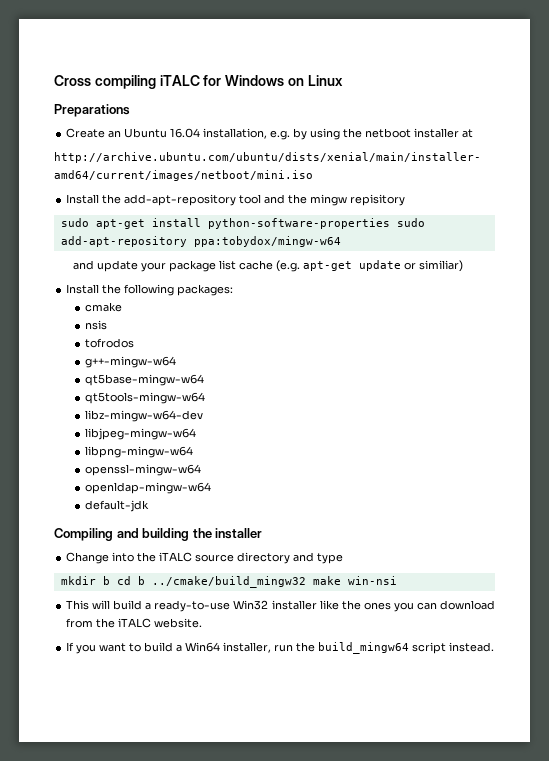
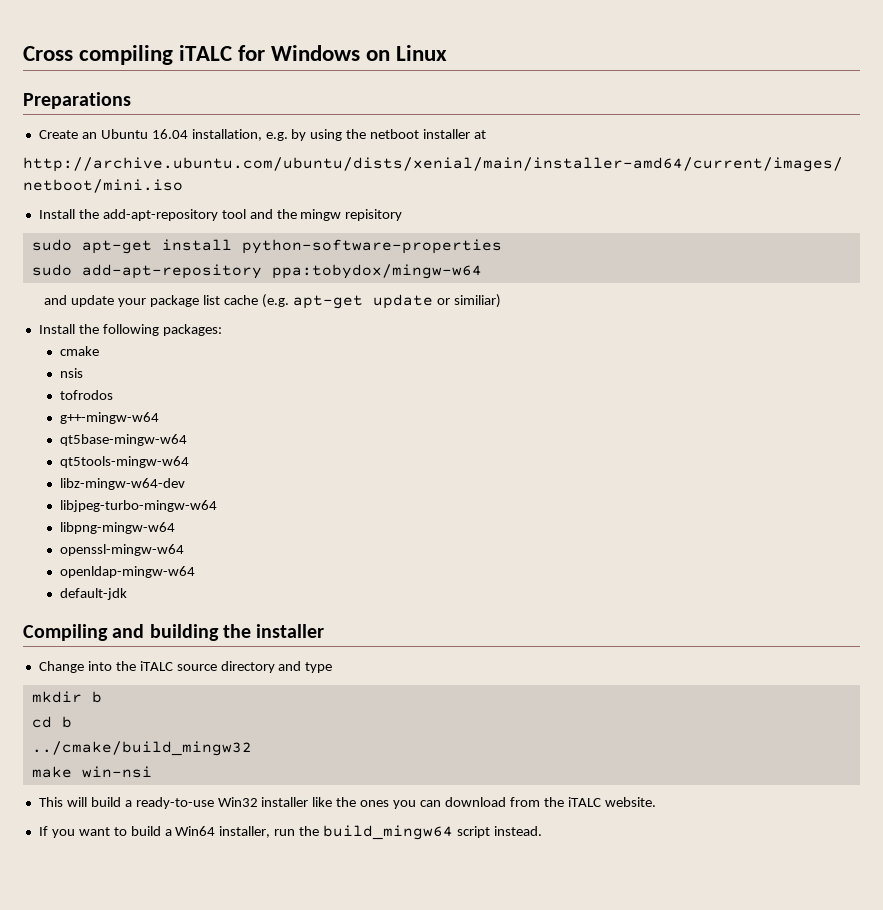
(390, 223) none -> (502, 246) //
[85,428,197,440] libjpeg-mingw-w64 -> [60,500,218,512] libjpeg-turbo-mingw-w64
(110, 580) none -> (102, 697) //
(145, 580) none -> (72, 722) //
(306, 582) none -> (252, 748) //

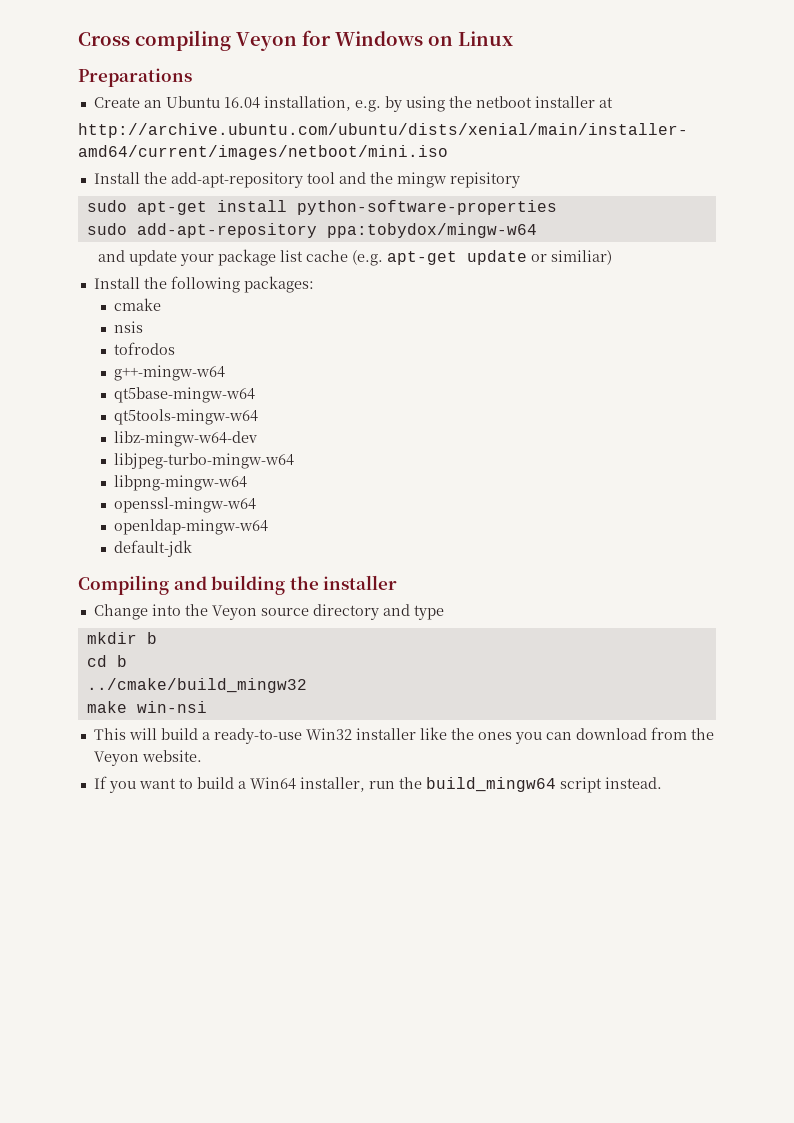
[179,45,233,61] iTALC -> [236,32,297,51] Veyon
[139,661,173,671] iTALC -> [211,605,257,620] Veyon
[567,797,601,807] iTALC -> [93,751,139,766] Veyon

